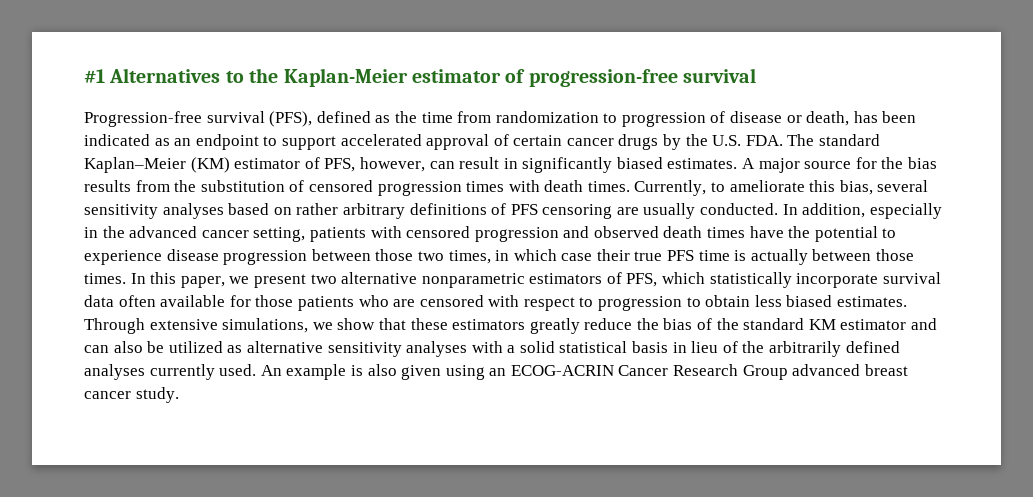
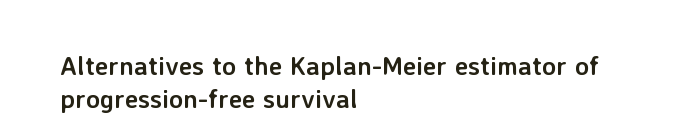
[84,69,105,83] #1 -> (60, 65) none
[84,111,917,127] [84,134,881,150] [84,157,938,173] [84,180,929,196] [84,203,942,219] [84,226,897,242] [84,249,915,265] [84,272,941,288] [84,295,908,311] [84,318,938,334] [84,341,900,357] [84,364,908,380] [84,387,179,403] // Progression-free survival (PFS), defined as the time from randomization to progression of disease or death, has been indicated as an endpoint to support accelerated approval of certain cancer drugs by the U.S. FDA. The standard Kaplan–Meier (KM) estimator of PFS, however, can result in significantly biased estimates. A major source for the bias results from the substitution of censored progression times with death times. Currently, to ameliorate this bias, several sensitivity analyses based on rather arbitrary definitions of PFS censoring are usually conducted. In addition, especially in the advanced cancer setting, patients with censored progression and observed death times have the potential to experience disease progression between those two times, in which case their true PFS time is actually between those times. In this paper, we present two alternative nonparametric estimators of PFS, which statistically incorporate survival data often available for those patients who are censored with respect to progression to obtain less biased estimates. Through extensive simulations, we show that these estimators greatly reduce the bias of the standard KM estimator and can also be utilized as alternative sensitivity analyses with a solid statistical basis in lieu of the arbitrarily defined analyses currently used. An example is also given using an ECOG-ACRIN Cancer Research Group advanced breast cancer study. -> (358, 98) none

